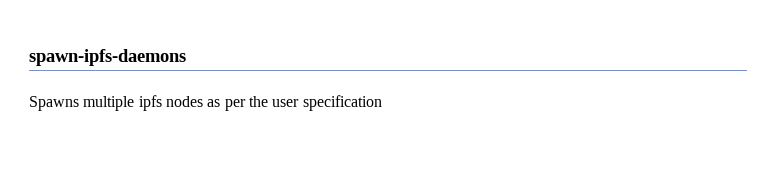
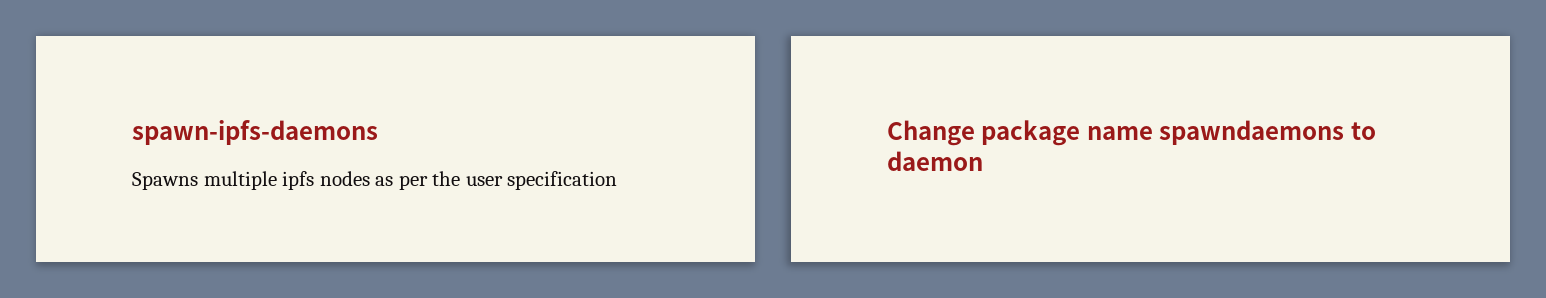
(382, 103) none -> [887,120,1376,146] [887,151,983,171] // Change package name spawndaemons to daemon

